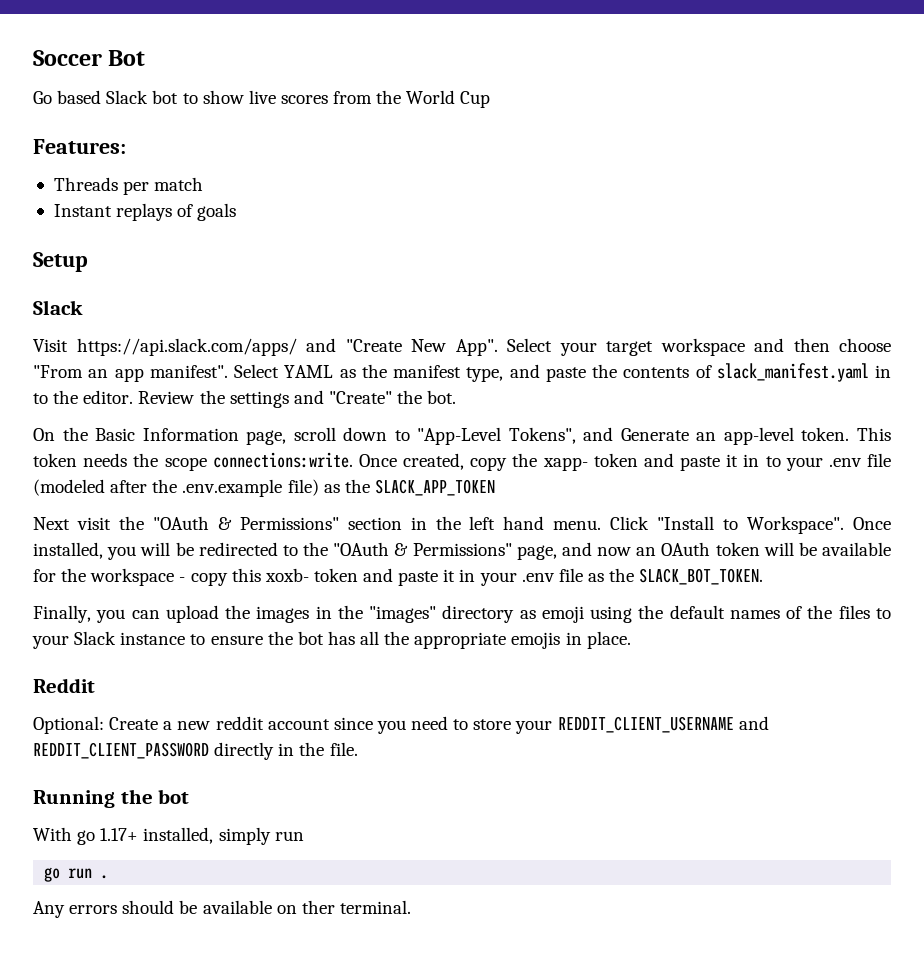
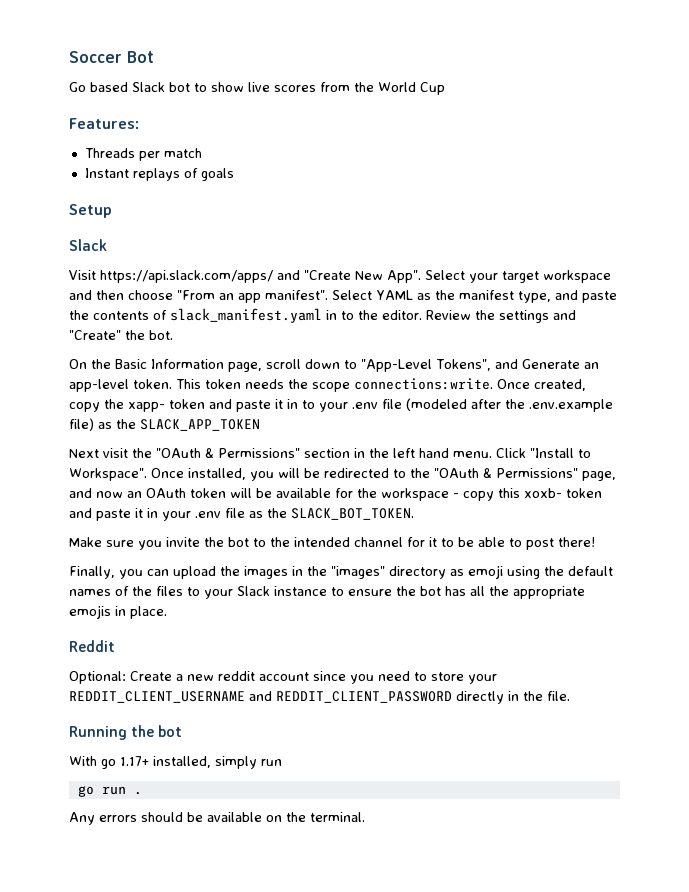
(764, 576) none -> [69,537,595,550] // Make sure you invite the bot to the intended channel for it to be able to post there!
[301,900,335,914] ther -> [286,812,306,822] the

